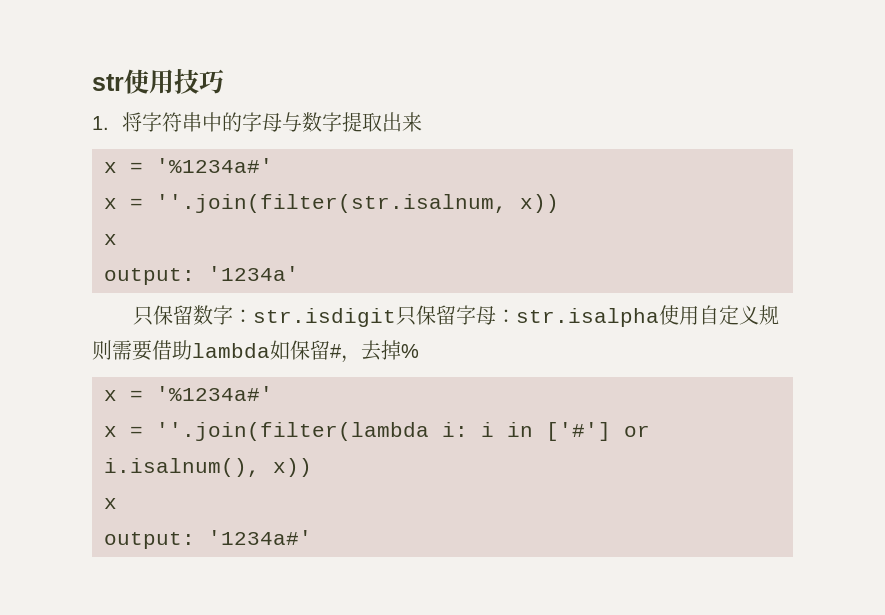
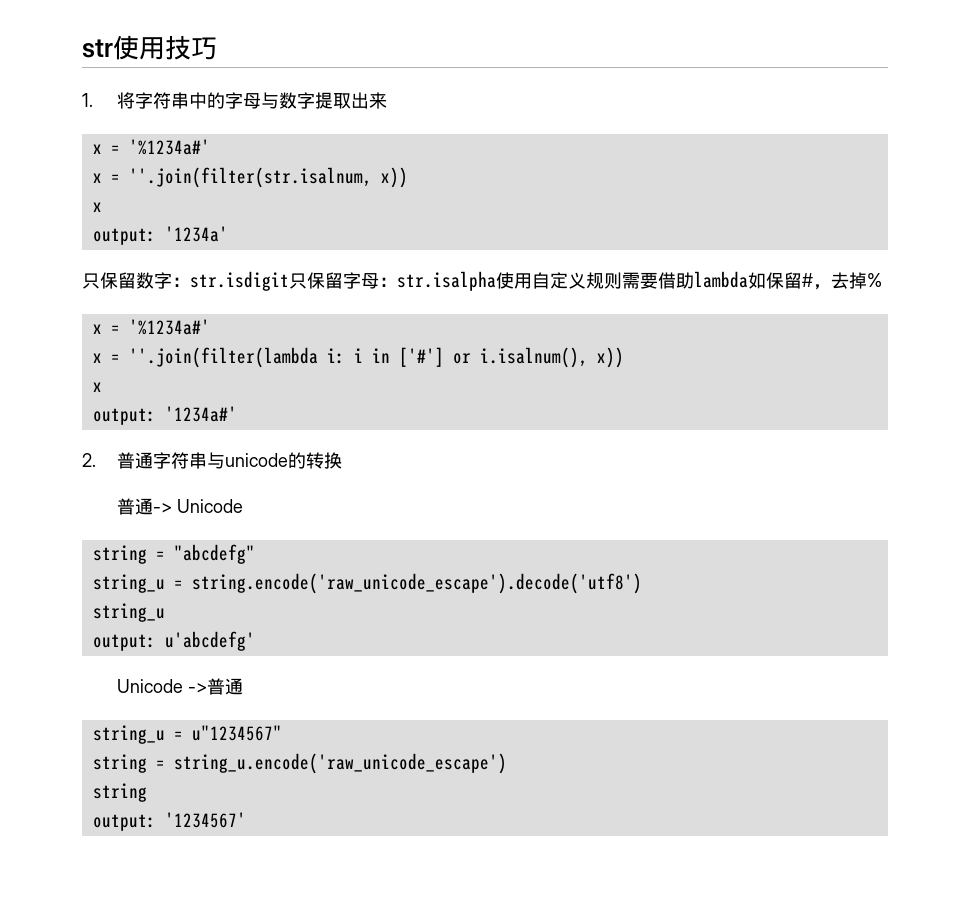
(312, 537) none -> [82,452,342,469] [116,498,243,515] [92,544,255,564] [92,573,642,594] [92,603,165,622] [92,631,255,651] [116,678,243,695] [92,725,282,744] [92,753,507,774] [92,783,147,802] [92,812,246,831] // 2.普通字符串与unicode的转换 // 普通-> Unicode // string = "abcdefg" // string_u = string.encode('raw_unicode_escape').decode('utf8') // string_u // output: u'abcdefg' // Unicode ->普通 // string_u = u"1234567" // string = string_u.encode('raw_unicode_escape') // string // output: '1234567'

